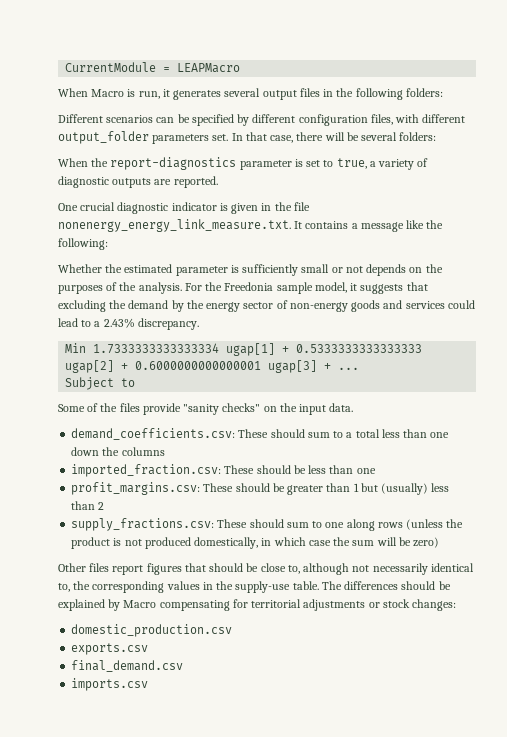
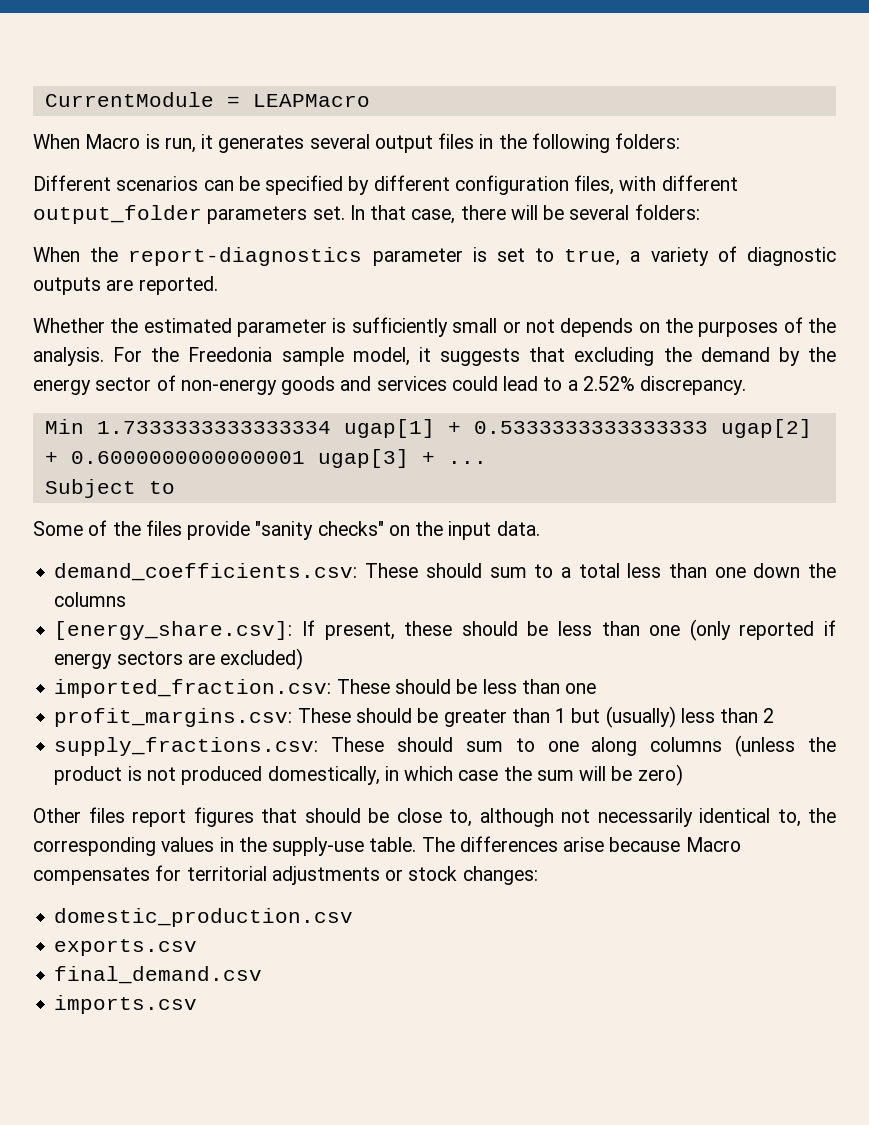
[58,202,310,214] [58,219,444,232] [58,238,108,250] // One crucial diagnostic indicator is given in the file nonenergy_energy_link_measure.txt. It contains a message like the following: -> (218, 285) none
[103,318,135,328] 2.43% -> [582,376,635,391] 2.52%
(165, 451) none -> [54,619,837,641] [54,648,304,670] // [energy_share.csv]: If present, these should be less than one (only reported if energy sectors are excluded)
[377,522,403,528] rows -> [650,737,723,752] columns
[401,581,451,590] [58,599,230,611] should be explained by Macro compensating -> [563,837,741,852] [33,867,150,885] arise because Macro compensates

